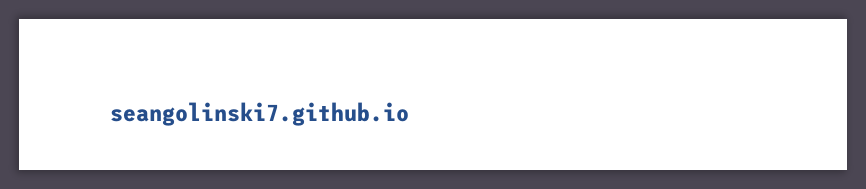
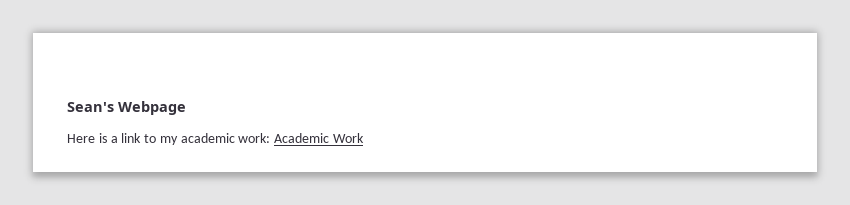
[110,102,409,126] seangolinski7.github.io -> [67,101,186,115] [67,133,365,145] Sean's Webpage // Here is a link to my academic work: Academic Work

